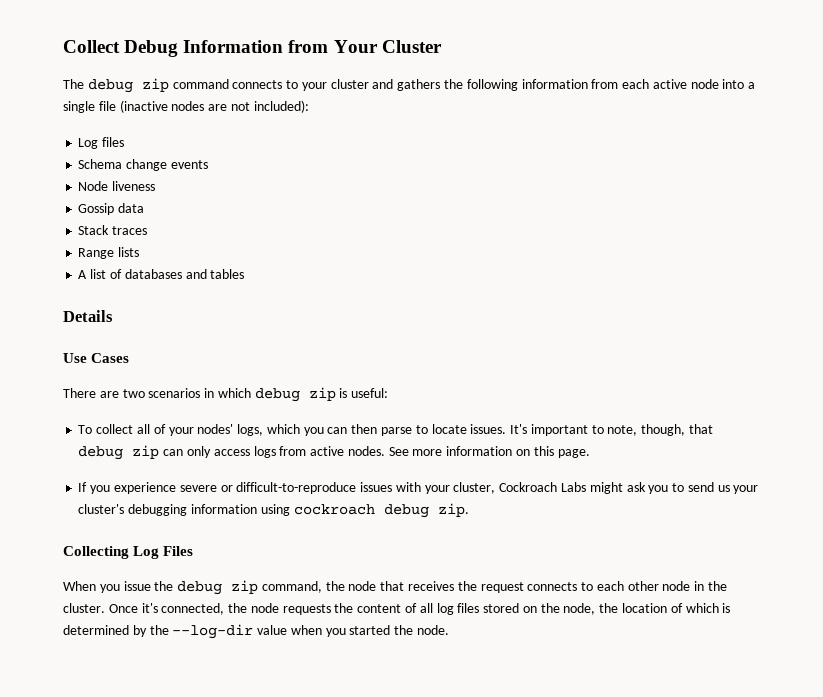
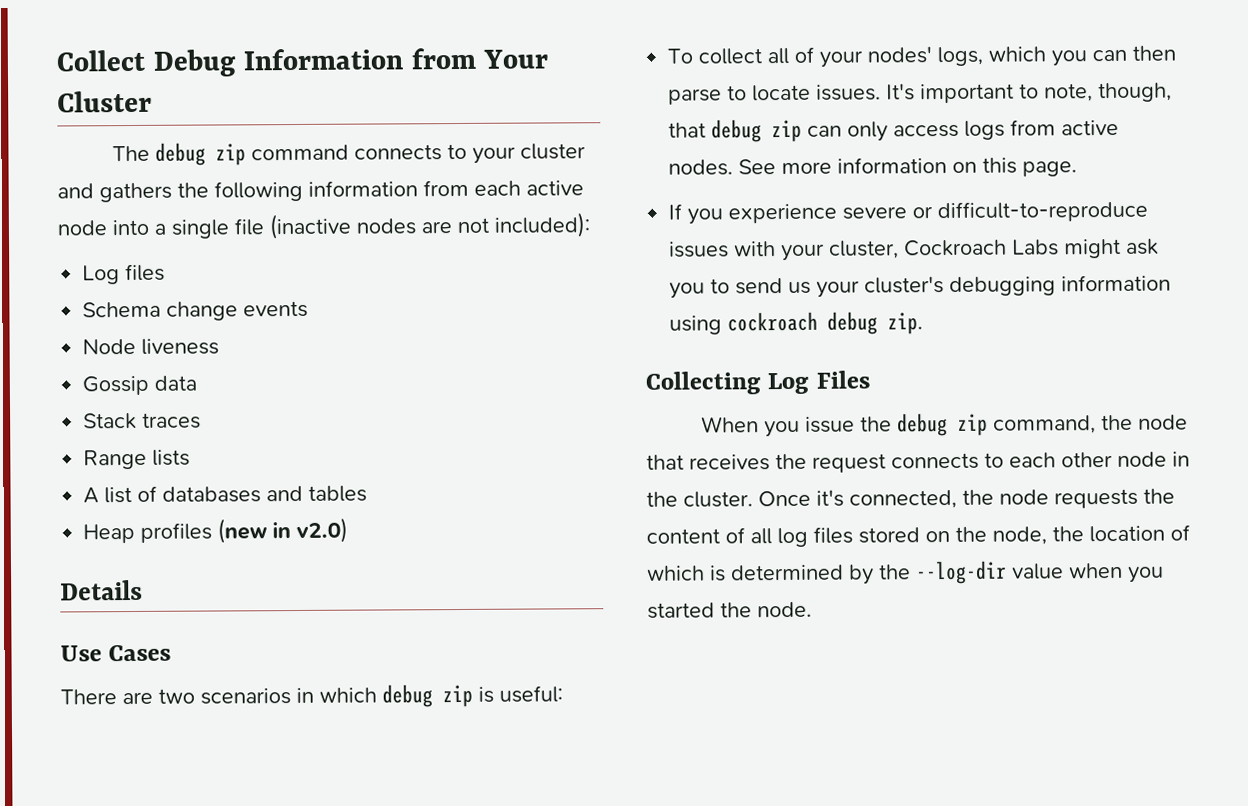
(245, 274) none -> [83,517,349,544] // Heap profiles (new in v2.0)

